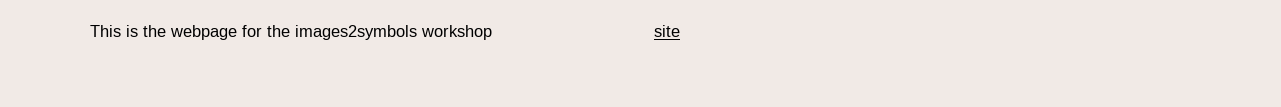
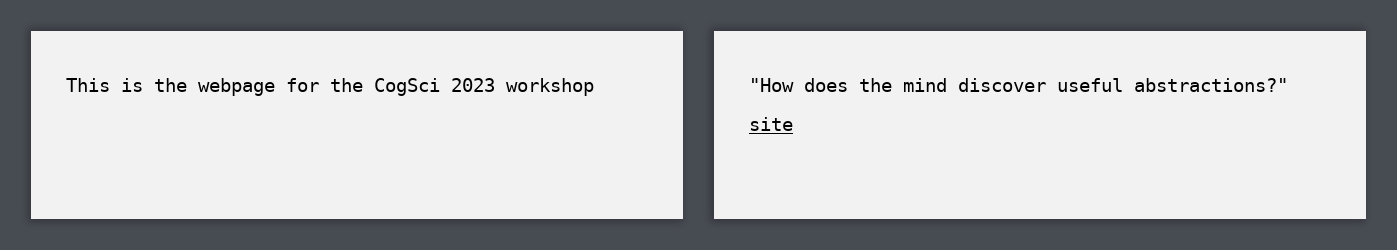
[295,25,417,40] images2symbols -> [374,78,495,96] CogSci 2023
(492, 32) none -> [749,78,1288,92] "How does the mind discover useful abstractions?"

